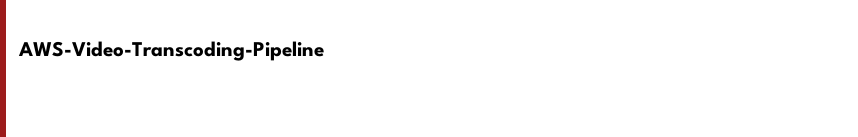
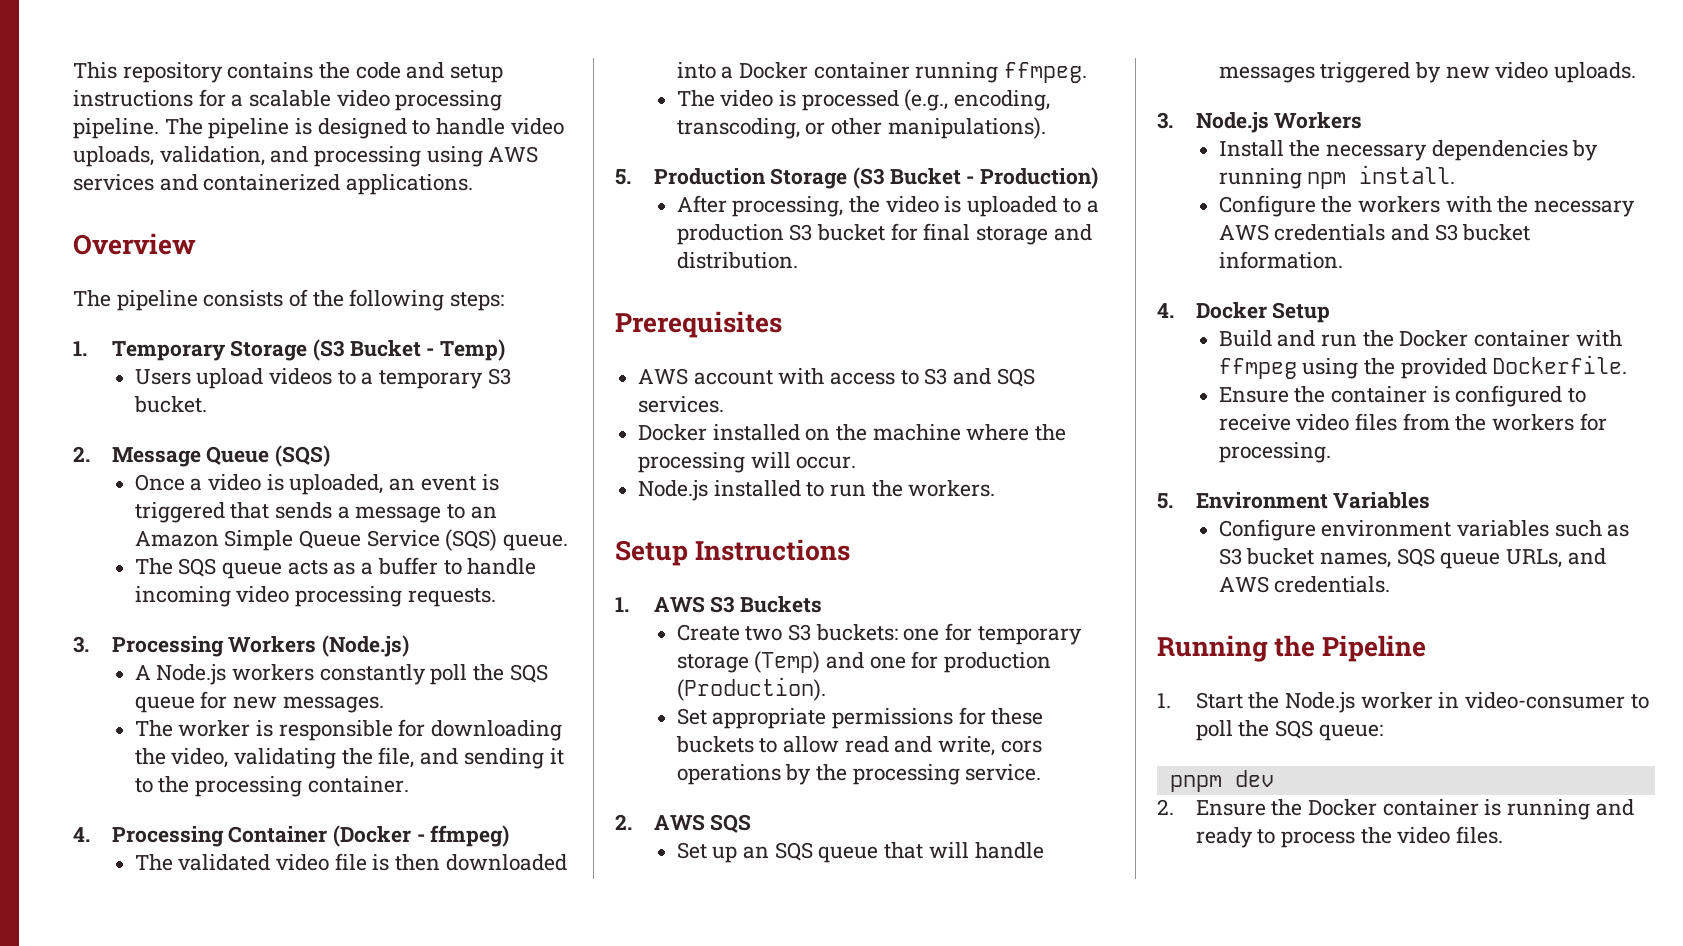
[18,41,324,61] AWS-Video-Transcoding-Pipeline -> [73,62,504,83] [73,89,503,111] [73,118,564,139] [73,146,539,167] [73,174,474,195] [73,233,196,255] [73,289,505,311] [73,339,506,361] [134,368,511,389] [133,396,207,413] [73,445,331,467] [134,474,499,495] [134,502,497,523] [134,529,569,551] [134,557,537,579] [134,586,496,607] [73,635,410,657] [134,664,548,685] [134,691,384,713] [134,719,563,741] [134,747,564,769] [134,776,409,797] [73,825,510,847] [134,853,567,871] [676,62,1088,83] [676,89,1051,111] [676,117,1046,139] [615,167,1099,189] [676,195,1099,217] [676,223,1092,245] [676,252,798,269] [615,311,782,338] [638,368,1035,387] [638,396,725,413] [638,424,1067,441] [638,452,857,473] [638,480,996,501] [615,539,851,566] [615,596,823,613] [676,623,1082,645] [676,651,1052,673] [676,677,826,701] [676,707,1044,729] [675,736,1042,756] [676,764,1042,785] [615,814,752,833] [676,842,1044,863] [1218,62,1637,83] [1157,112,1363,133] [1218,140,1599,161] [1218,165,1456,189] [1218,195,1636,217] [1218,224,1531,241] [1218,251,1343,269] [1157,302,1331,323] [1218,330,1622,347] [1218,355,1628,379] [1218,385,1587,407] [1218,413,1607,431] [1218,442,1331,463] [1157,492,1431,509] [1218,519,1630,541] [1218,548,1606,569] [1218,576,1391,593] [1157,635,1427,662] [1157,692,1649,713] [1195,720,1383,741] [1169,770,1274,792] [1157,799,1634,820] [1195,826,1504,848] This repository contains the code and setup instructions for a scalable video processing pipeline. The pipeline is designed to handle video uploads, validation, and processing using AWS services and containerized applications. // Overview // The pipeline consists of the following steps: // 1. Temporary Storage (S3 Bucket - Temp) // Users upload videos to a temporary S3 bucket. // 2. Message Queue (SQS) // Once a video is uploaded, an event is triggered that sends a message to an Amazon Simple Queue Service (SQS) queue. // The SQS queue acts as a buffer to handle incoming video processing requests. // 3. Processing Workers (Node.js) // A Node.js workers constantly poll the SQS queue for new messages. // The worker is responsible for downloading the video, validating the file, and sending it to the processing container. // 4. Processing Container (Docker - ffmpeg) // The validated video file is then downloaded into a Docker container running ffmpeg. // The video is processed (e.g., encoding, transcoding, or other manipulations). // 5. Production Storage (S3 Bucket - Production) // After processing, the video is uploaded to a production S3 bucket for final storage and distribution. // Prerequisites // AWS account with access to S3 and SQS services. // Docker installed on the machine where the processing will occur. // Node.js installed to run the workers. // Setup Instructions // 1. AWS S3 Buckets // Create two S3 buckets: one for temporary storage (Temp) and one for production (Production). // Set appropriate permissions for these buckets to allow read and write, cors operations by the processing service. // 2. AWS SQS // Set up an SQS queue that will handle messages triggered by new video uploads. // 3. Node.js Workers // Install the necessary dependencies by running npm install. // Configure the workers with the necessary AWS credentials and S3 bucket information. // 4. Docker Setup // Build and run the Docker container with ffmpeg using the provided Dockerfile. // Ensure the container is configured to receive video files from the workers for processing. // 5. Environment Variables // Configure environment variables such as S3 bucket names, SQS queue URLs, and AWS credentials. // Running the Pipeline // 1. Start the Node.js worker in video-consumer to poll the SQS queue: // pnpm dev // 2. Ensure the Docker container is running and ready to process the video files.

